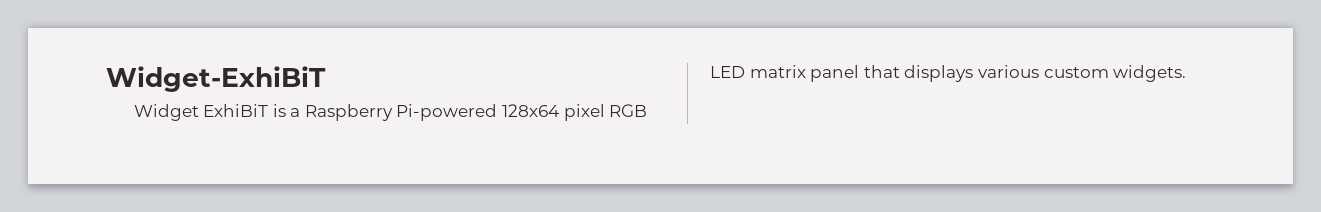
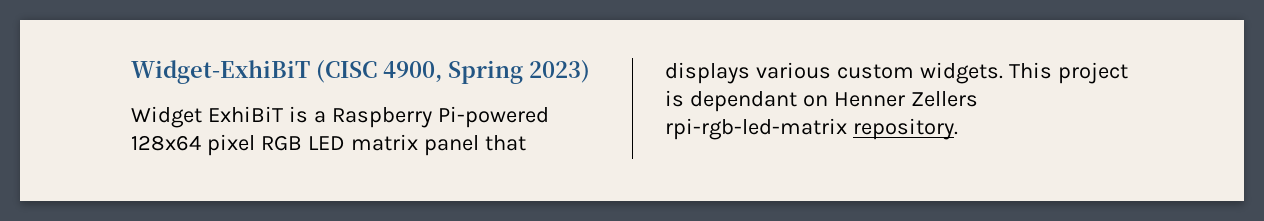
(326, 79) none -> [316,60,590,84] (CISC 4900, Spring 2023)
(1187, 73) none -> [1008,62,1128,84] [665,90,978,112] [665,118,958,140] This project is dependant on Henner Zellers rpi-rgb-led-matrix repository.

